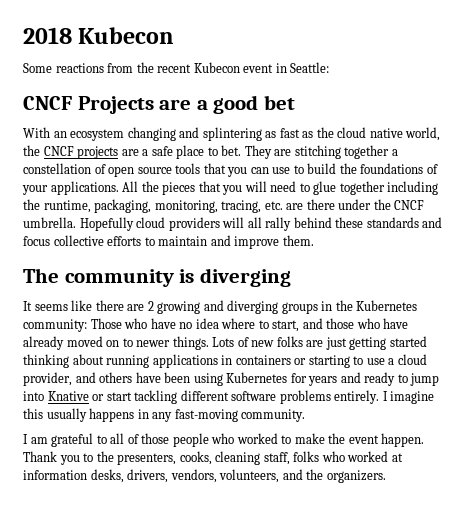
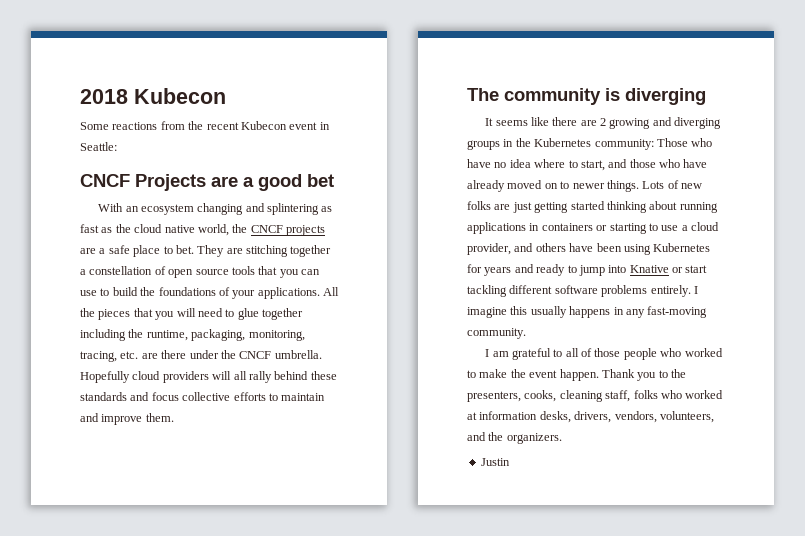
(386, 476) none -> [480,458,510,466] // Justin

